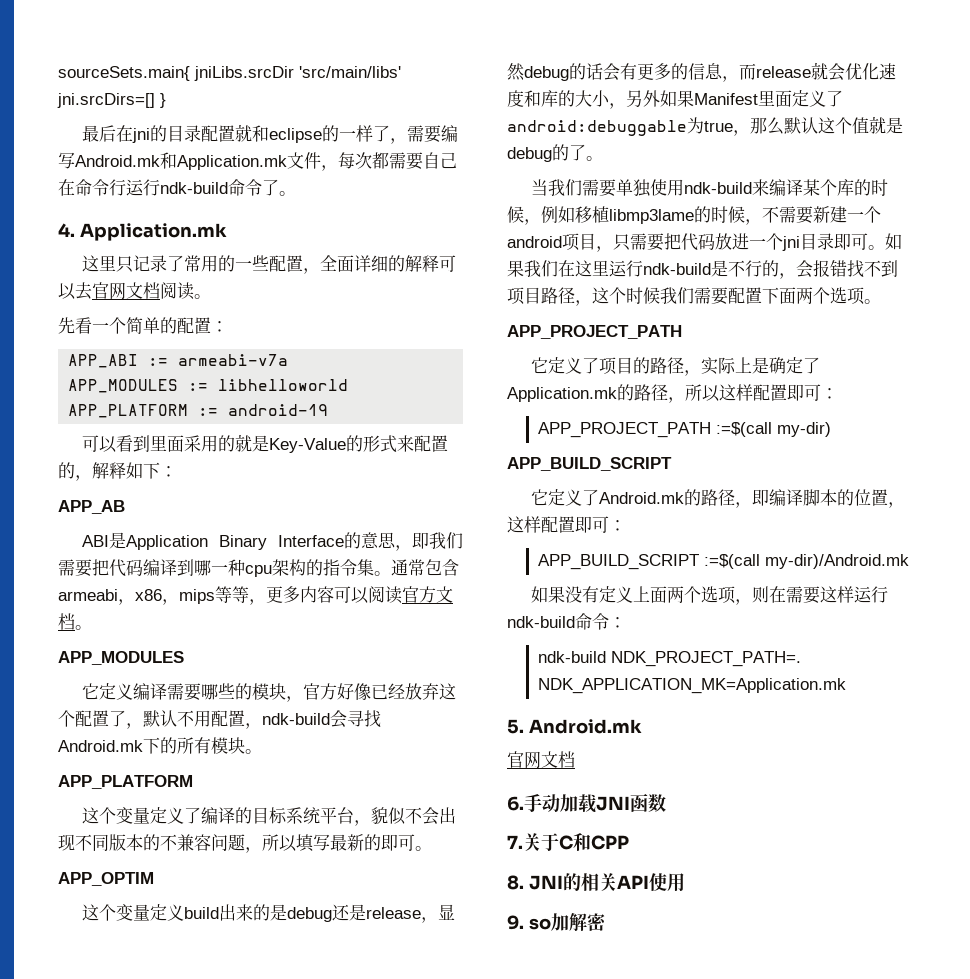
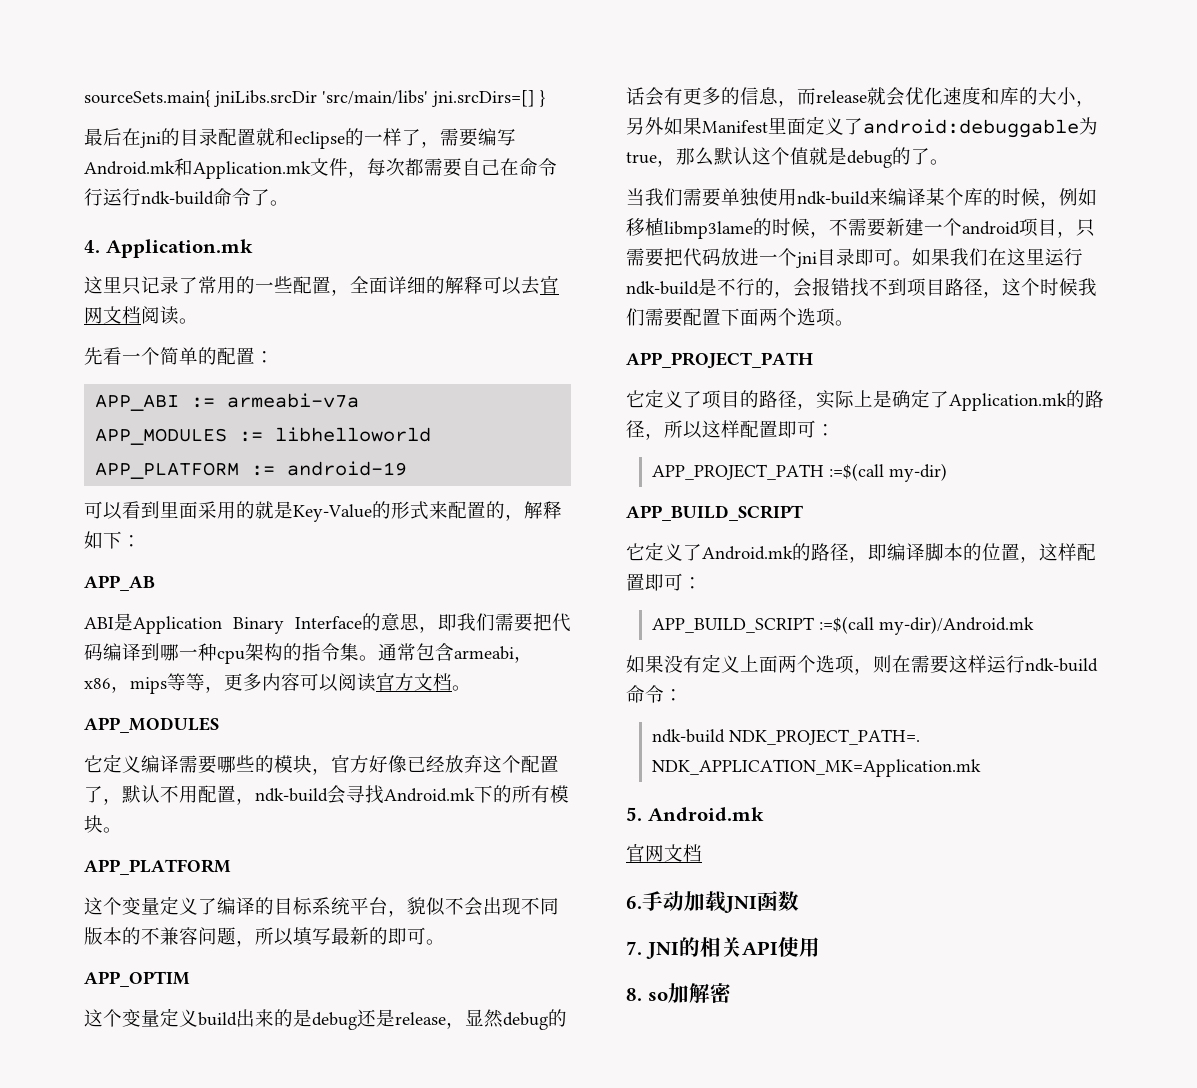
[523,833,629,852] [507,875,524,890] 关于C和CPP // 8. -> (642, 948) none
[507,915,524,930] 9. -> [626,988,642,1001] 8.

